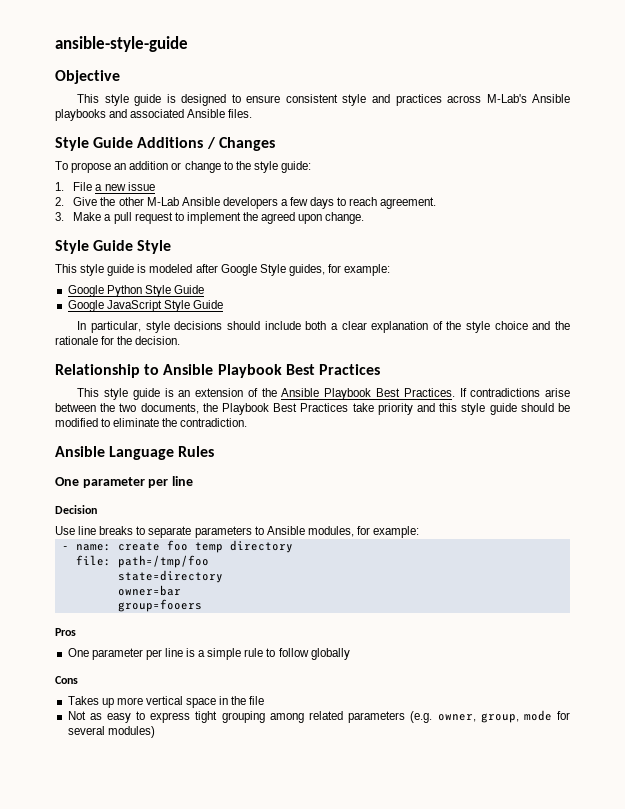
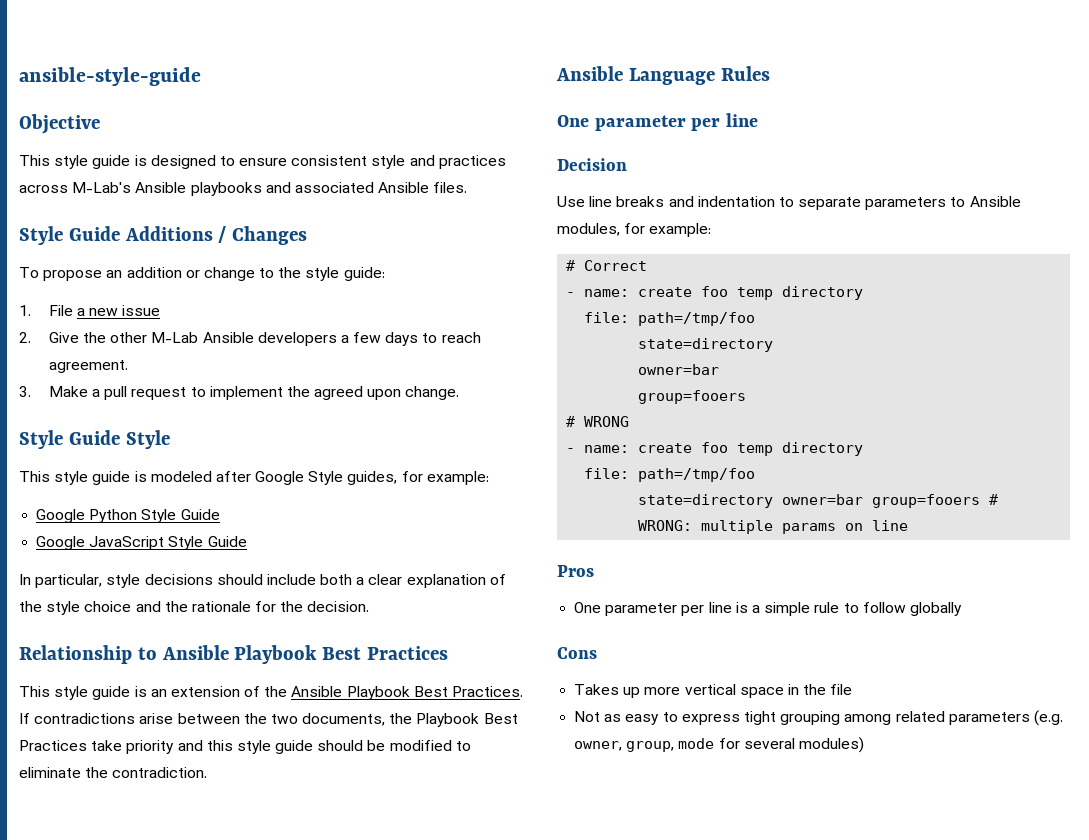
(134, 530) none -> [668,196,775,207] and indentation
(420, 532) none -> [566,260,648,271] // # Correct
(202, 605) none -> [566,416,630,427] [566,442,864,456] [584,468,756,482] [638,494,999,508] [638,520,909,534] // # WRONG // - name: create foo temp directory // file: path=/tmp/foo // state=directory owner=bar group=fooers # WRONG: multiple params on line

